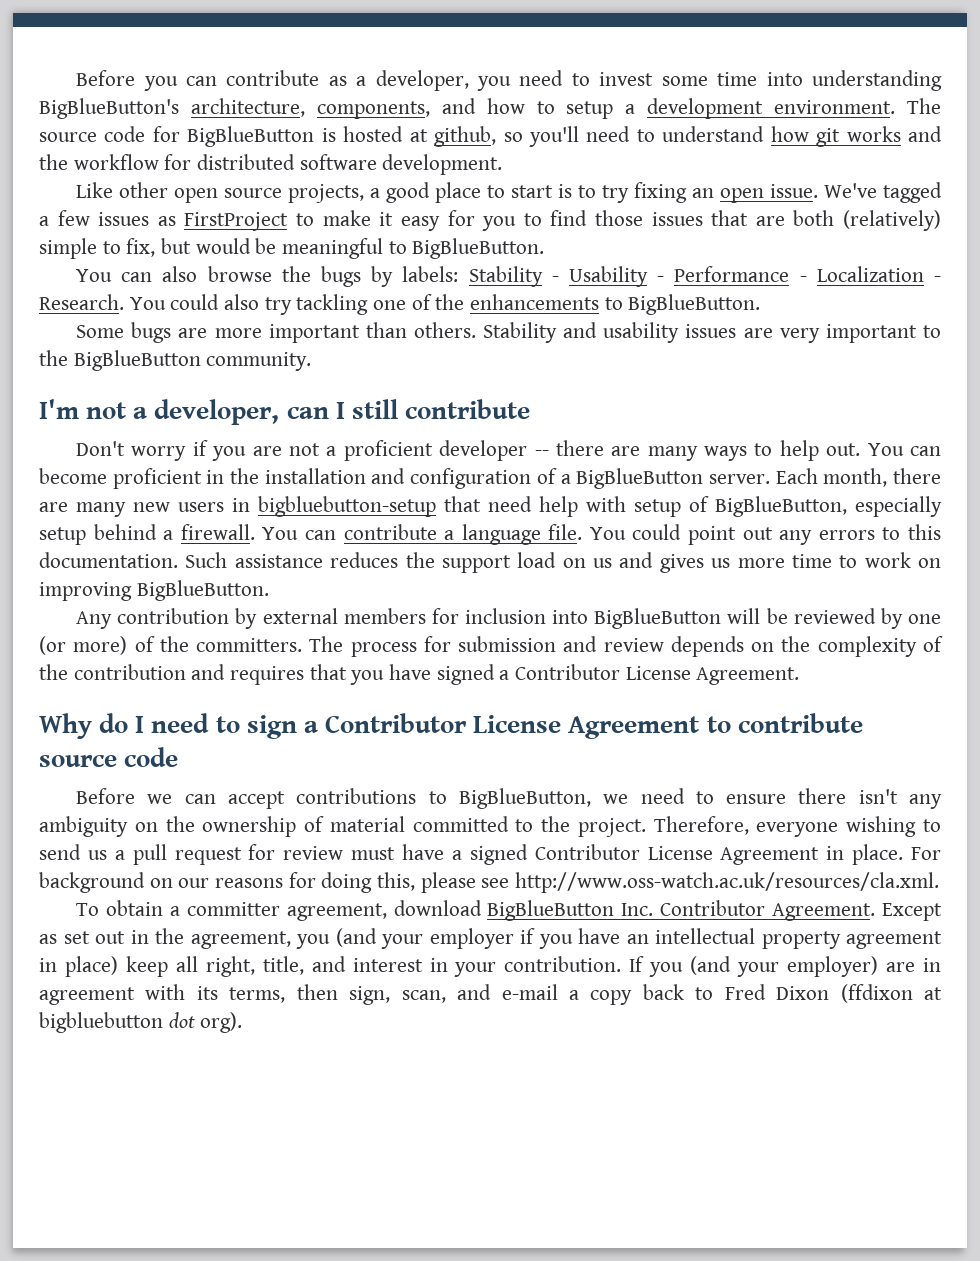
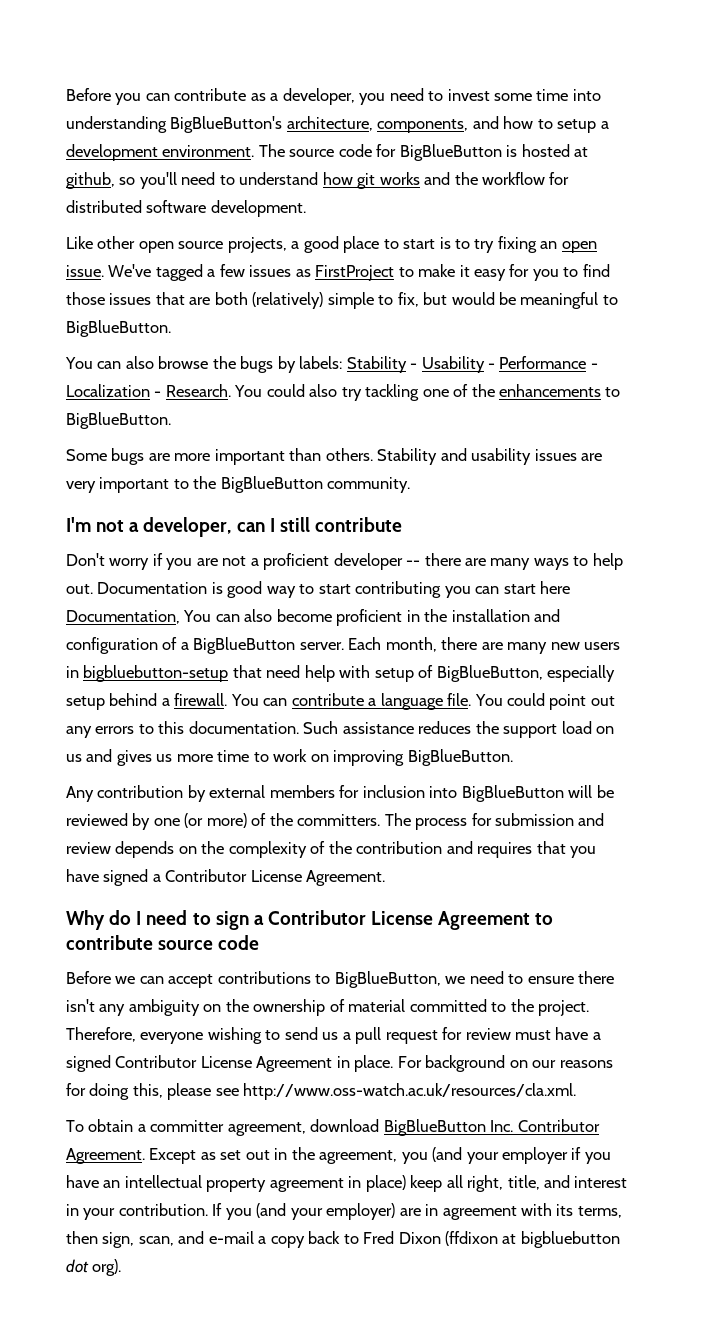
[867,443,942,456] You can -> [97,581,571,598] [66,609,273,624] Documentation is good way to start contributing you can start here Documentation, You can also

